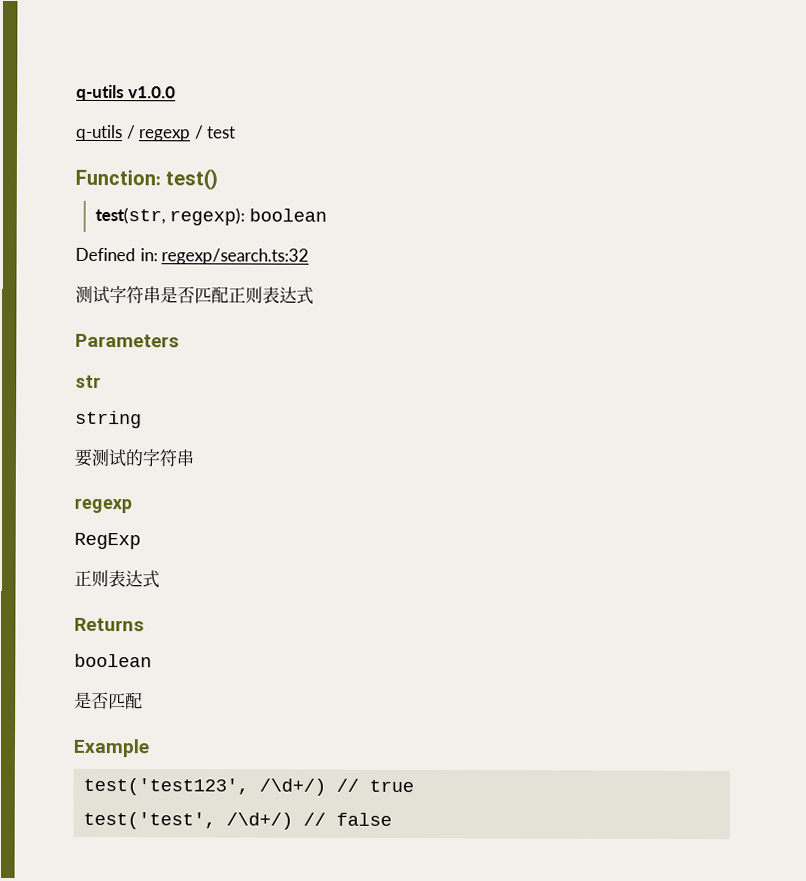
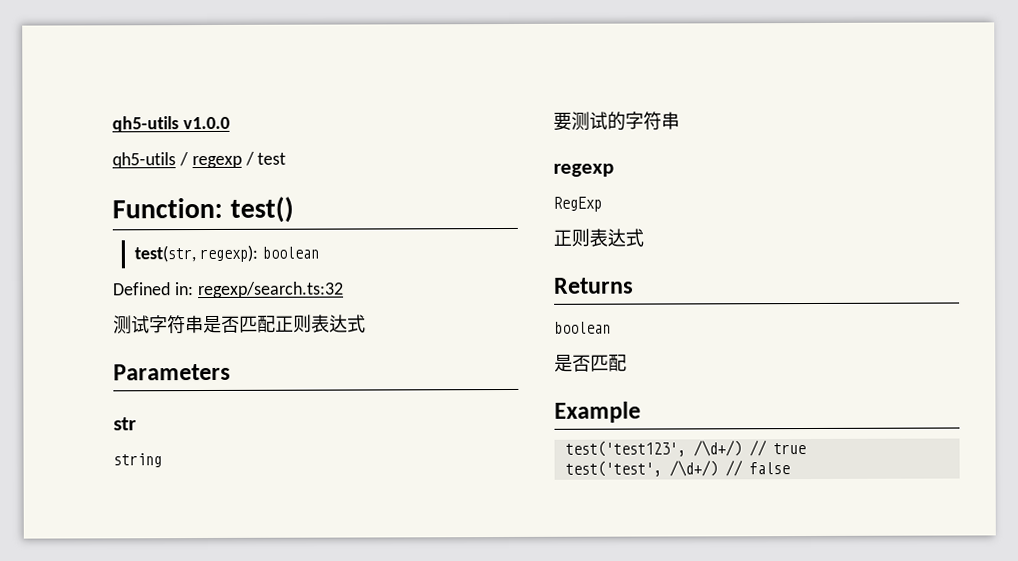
[76,84,124,102] q-utils -> [112,116,179,133] qh5-utils
[75,124,123,142] q-utils -> [112,152,176,169] qh5-utils

